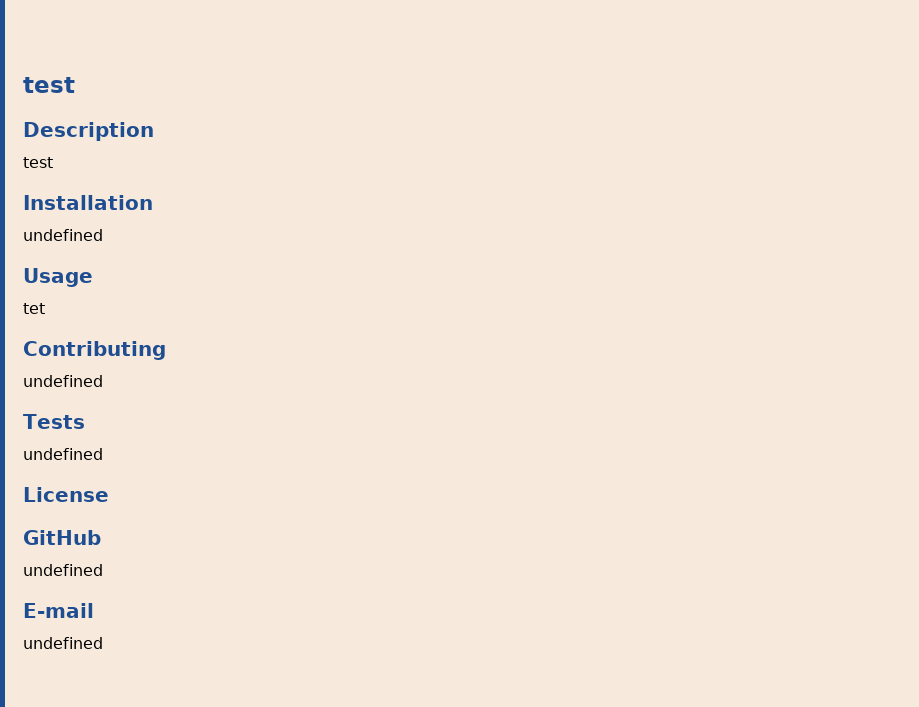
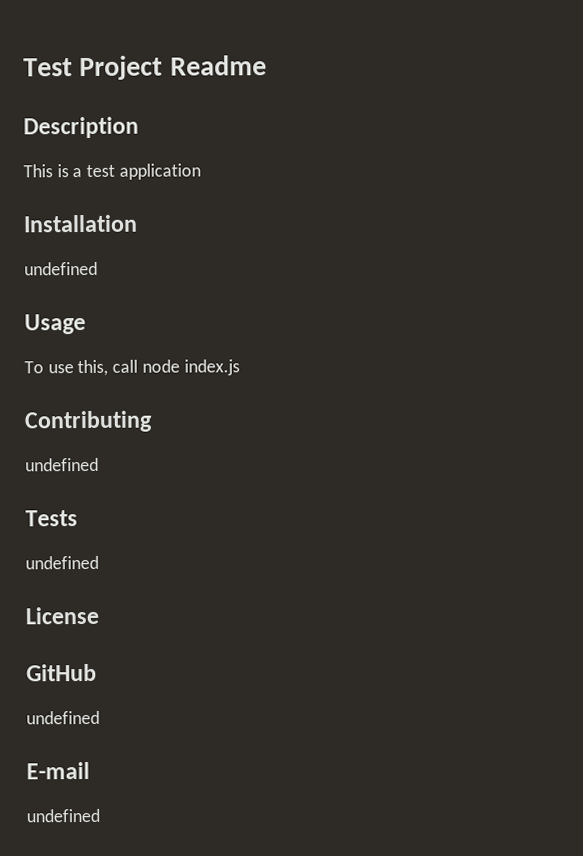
[23,77,75,93] [23,122,154,141] [23,157,53,168] test // Description // test -> [23,55,267,81] [23,116,139,139] [23,163,201,180] Test Project Readme // Description // This is a test application
[23,303,45,314] tet -> [24,359,240,377] To use this, call node index.js

